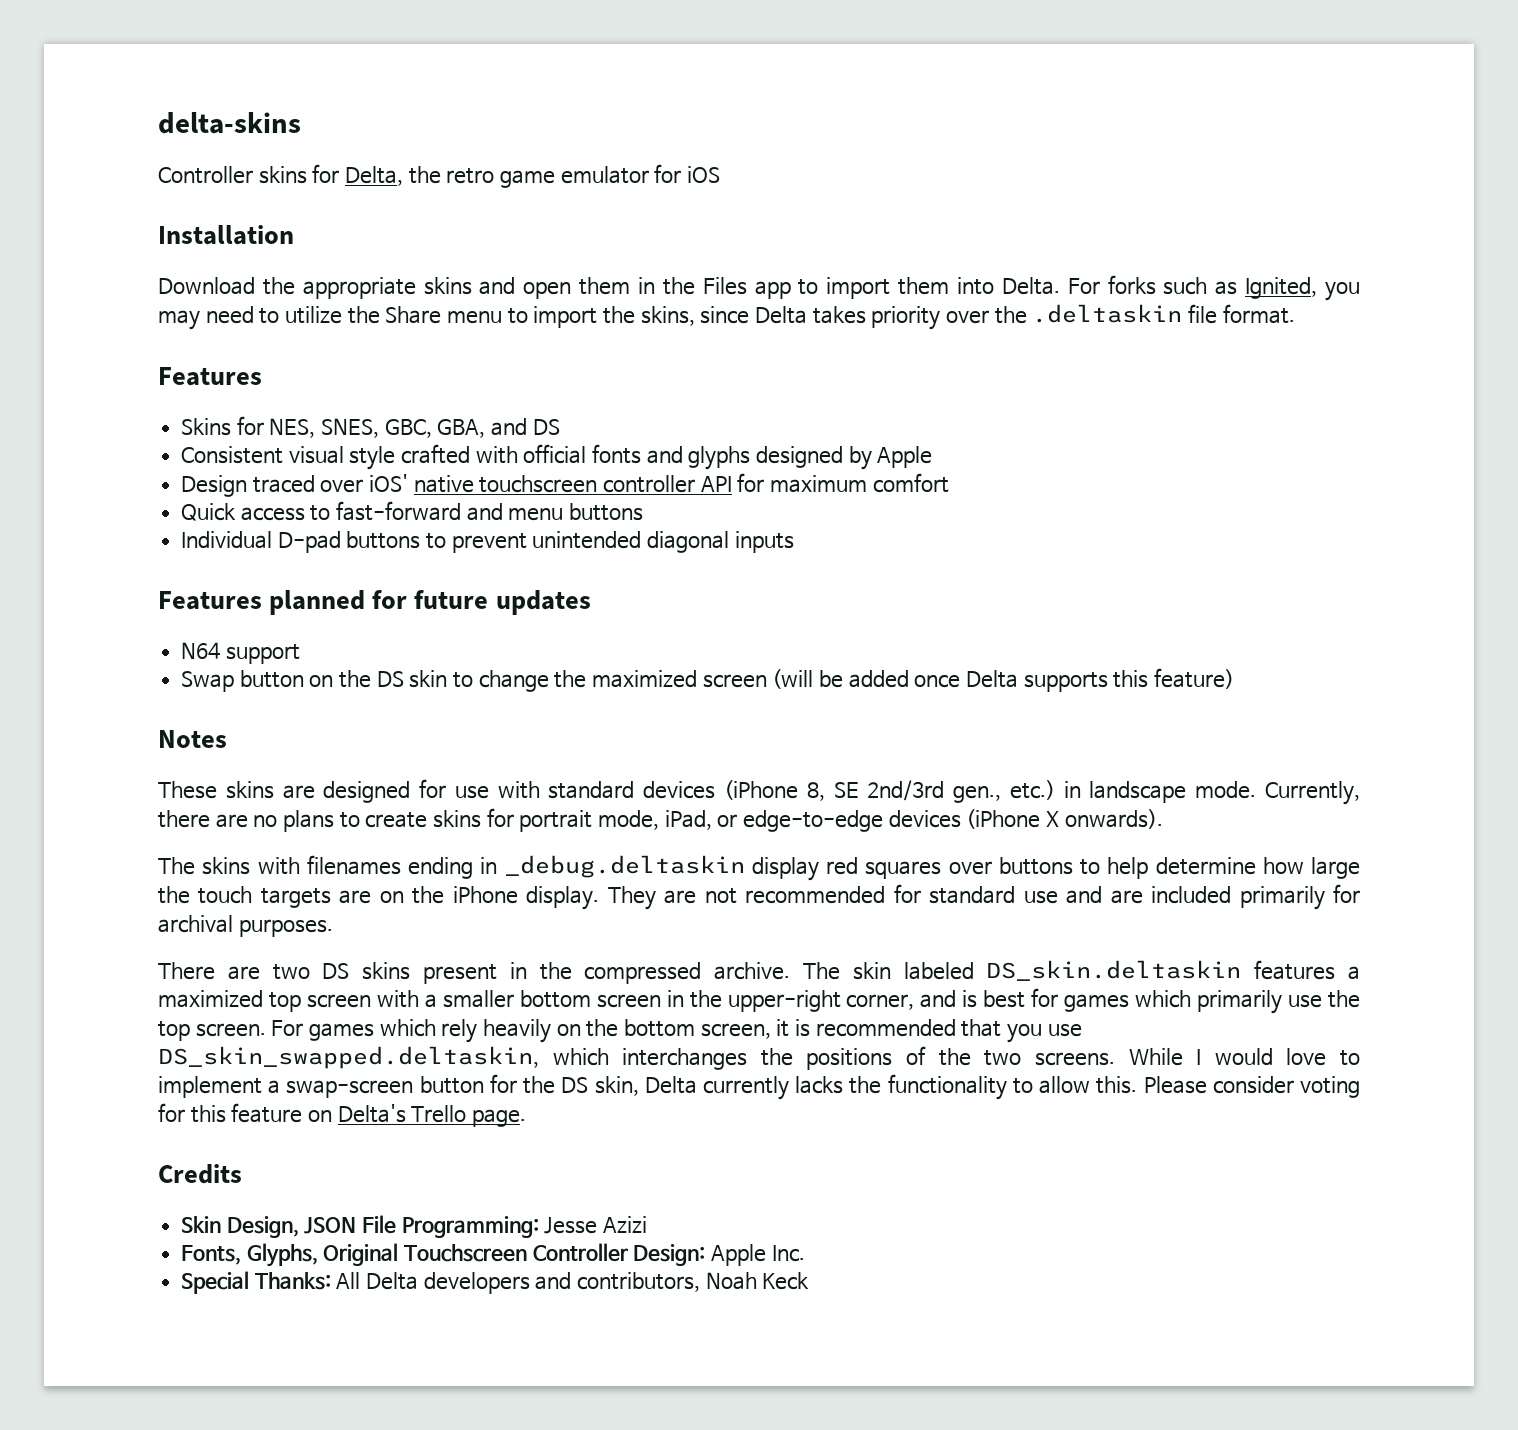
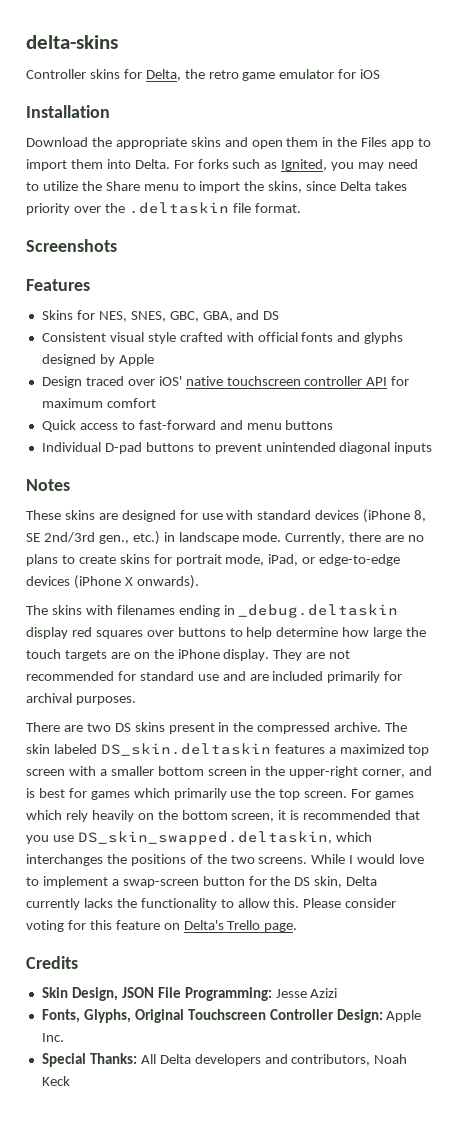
(1295, 314) none -> [26,239,117,252] // Screenshots
[158,590,591,615] [181,642,300,664] [181,668,1235,692] // Features planned for future updates // N64 support // Swap button on the DS skin to change the maximized screen (will be added once Delta supports this feature) -> (433, 448) none

